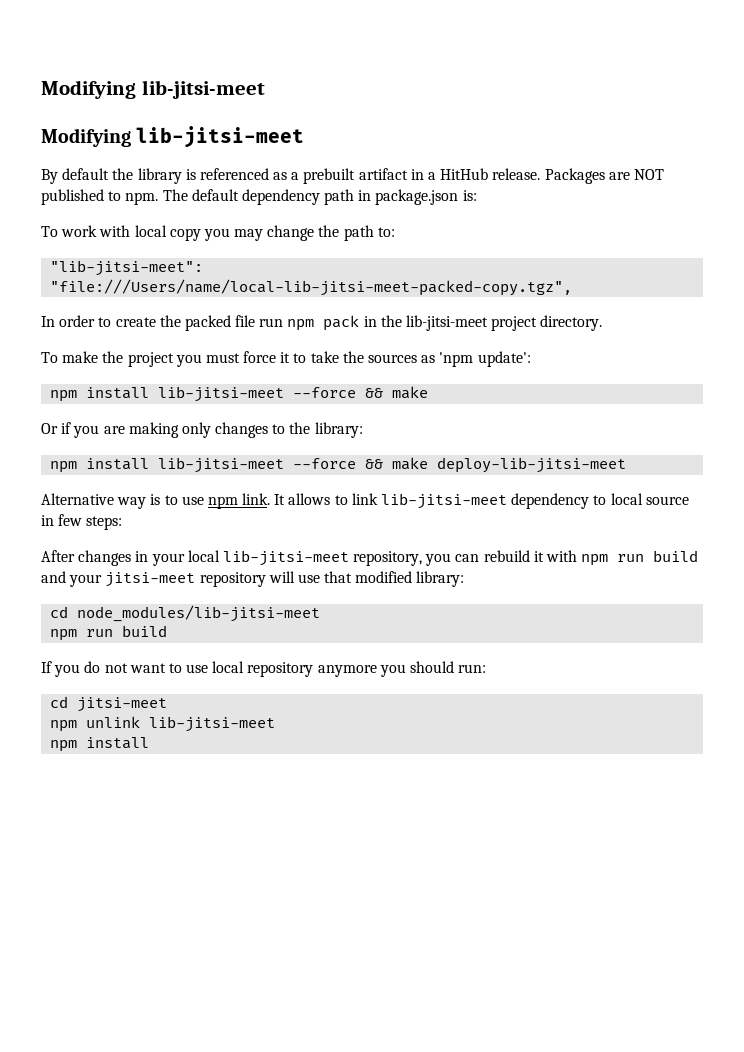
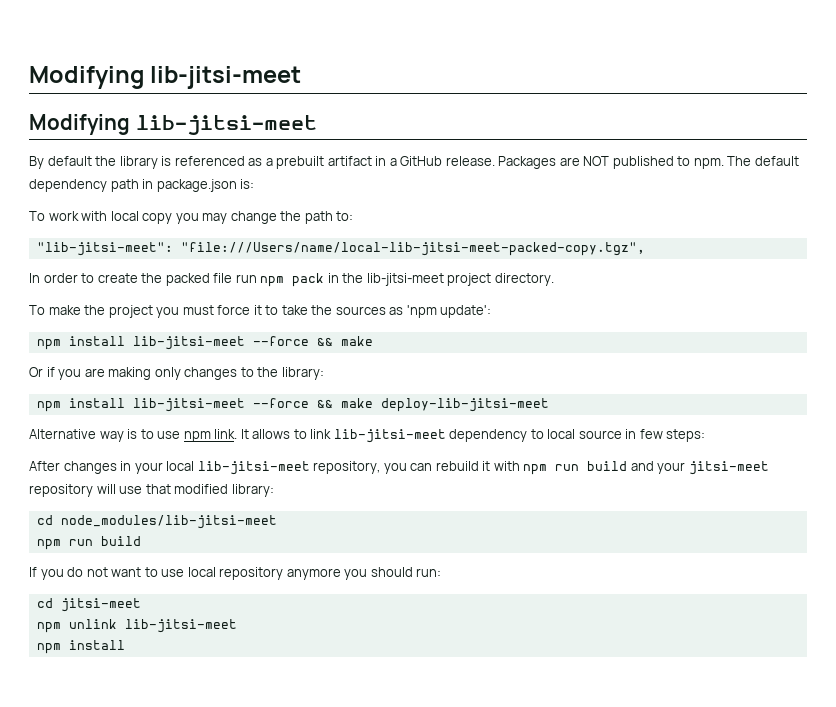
[440,168,489,180] HitHub -> [400,156,443,166] GitHub

